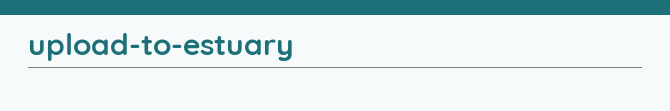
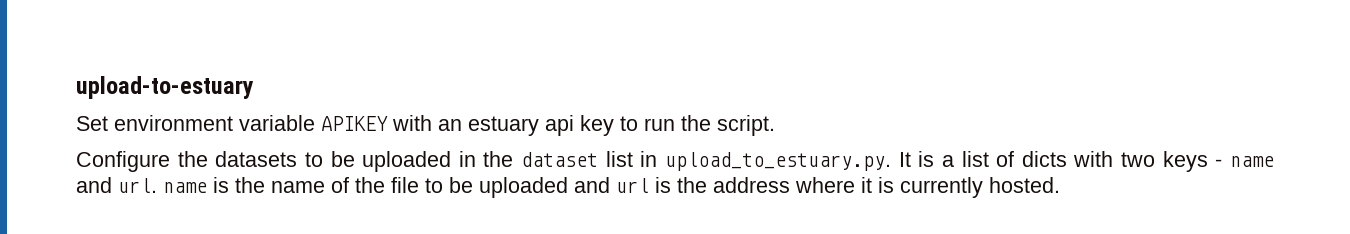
(294, 47) none -> [76,115,775,136] [76,151,1275,172] [76,177,1060,198] // Set environment variable APIKEY with an estuary api key to run the script. // Configure the datasets to be uploaded in the dataset list in upload_to_estuary.py. It is a list of dicts with two keys - name and url. name is the name of the file to be uploaded and url is the address where it is currently hosted.

